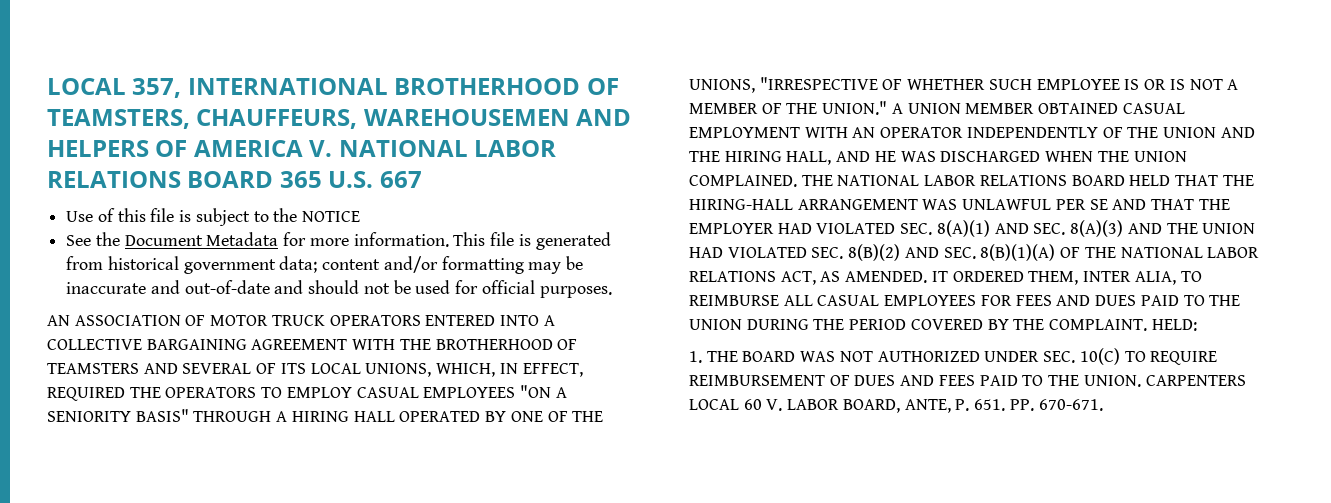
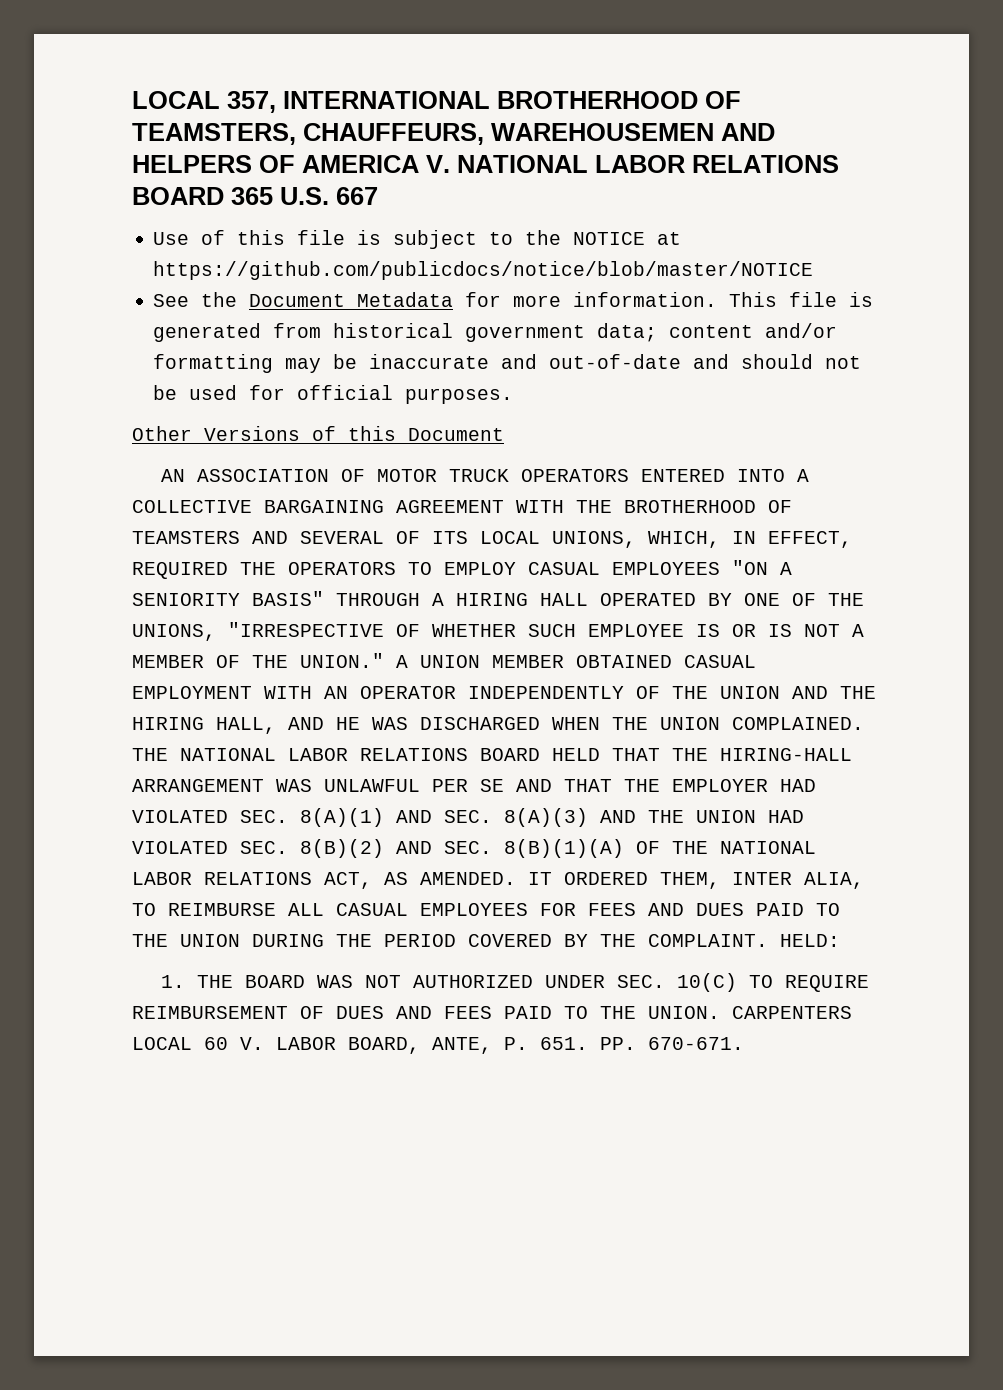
(361, 216) none -> [657,232,682,245] [153,261,814,280] at https://github.com/publicdocs/notice/blob/master/NOTICE
(612, 292) none -> [132,426,504,441] // Other Versions of this Document

